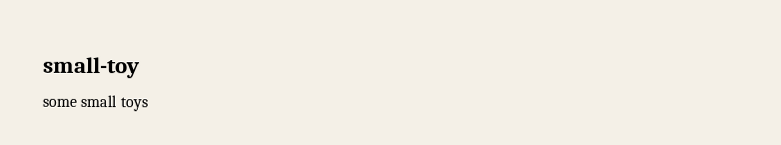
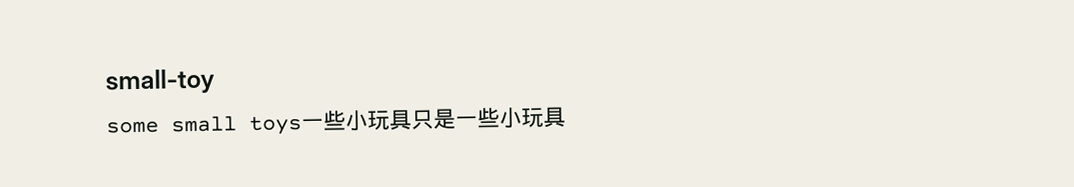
(148, 104) none -> [301,106,566,131] 一些小玩具只是一些小玩具

